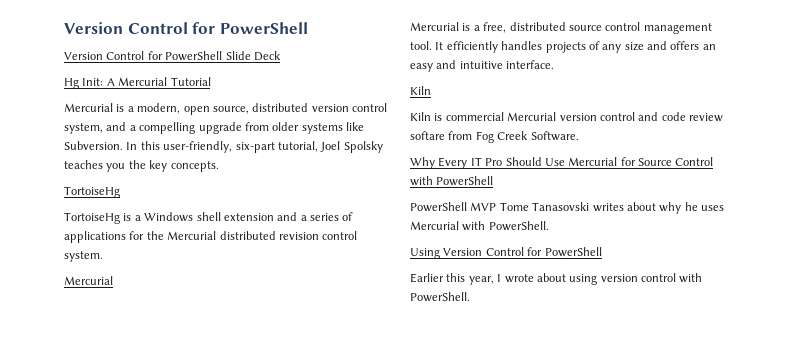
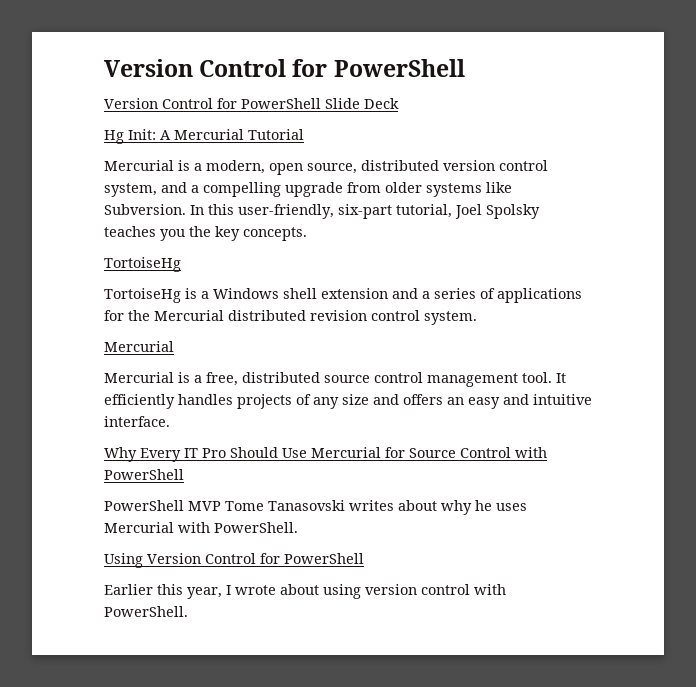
[410,86,431,95] [410,112,723,122] [410,131,579,143] // Kiln // Kiln is commercial Mercurial version control and code review softare from Fog Creek Software. -> (170, 421) none

